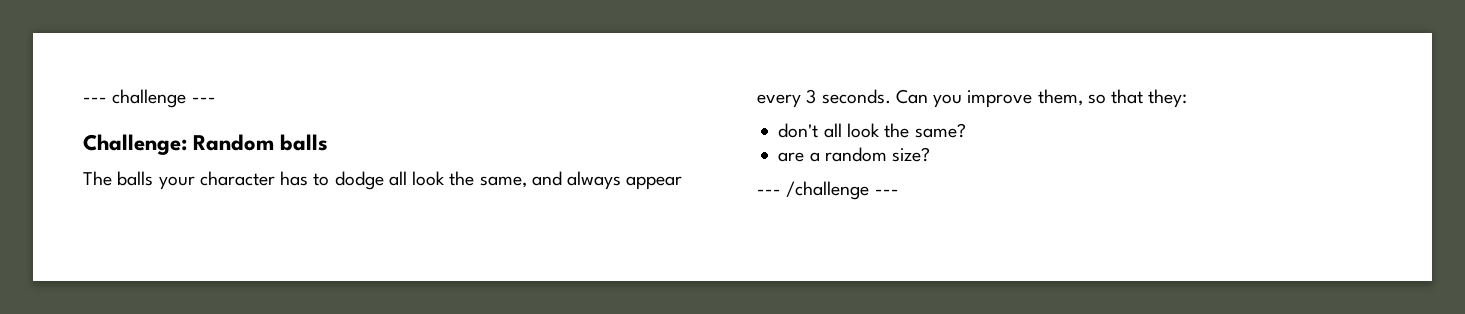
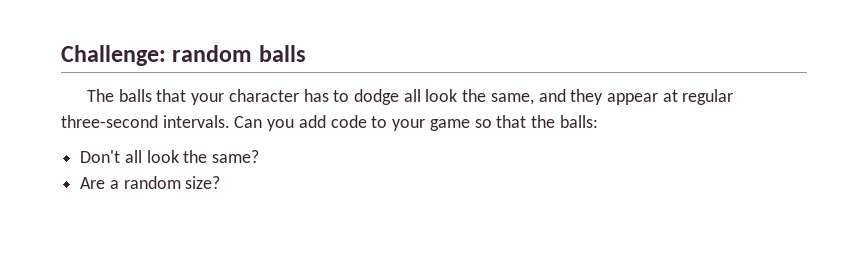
[83,89,216,108] [83,134,275,155] --- challenge --- // Challenge: Random -> [61,45,253,66] Challenge: random
(154, 178) none -> [156,89,187,102] that
[567,171,683,190] [757,89,1188,108] [778,123,819,138] always appear every 3 seconds. Can you improve them, so that they: // don't -> [570,89,734,105] [61,115,598,131] [80,150,121,163] they appear at regular three-second intervals. Can you add code to your game so that the balls: // Don't
[778,152,805,162] are -> [80,177,106,189] Are
[757,181,899,200] // --- /challenge --- -> (221, 182) none

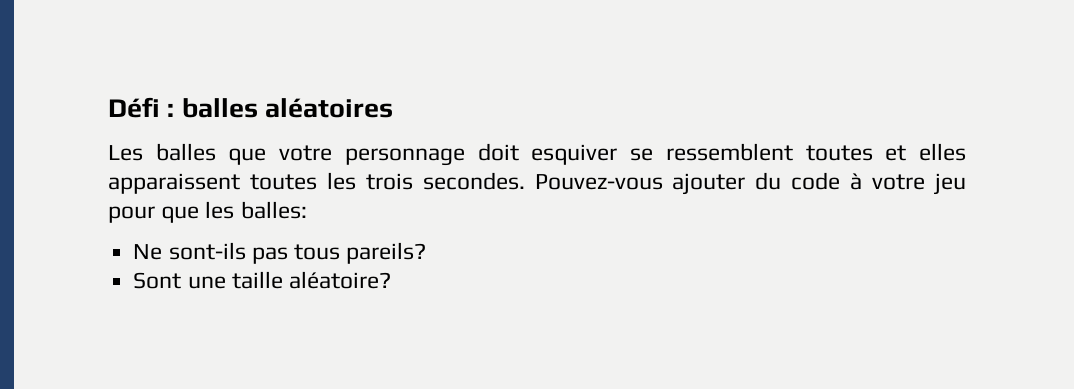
[61,45,306,66] [86,89,734,105] [61,115,598,131] [80,150,260,163] [80,176,221,189] Challenge: random balls // The balls that your character has to dodge all look the same, and they appear at regular three-second intervals. Can you add code to your game so that the balls: // Don't all look the same? // Are a random size? -> [108,97,393,118] [108,143,967,166] [108,172,966,195] [108,201,307,223] [133,242,427,264] [133,271,391,289] Défi : balles aléatoires // Les balles que votre personnage doit esquiver se ressemblent toutes et elles apparaissent toutes les trois secondes. Pouvez-vous ajouter du code à votre jeu pour que les balles: // Ne sont-ils pas tous pareils? // Sont une taille aléatoire?

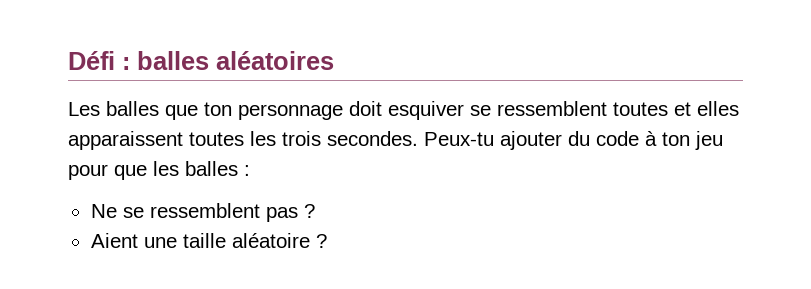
[279,145,333,161] votre -> [204,102,232,116] ton
[534,174,663,190] Pouvez-vous -> [424,132,494,146] Peux-tu
[872,174,926,190] votre -> [662,132,690,146] ton
[240,201,307,219] balles: -> [185,161,250,176] balles :
[168,242,427,264] [133,271,391,289] sont-ils pas tous pareils? // Sont une taille aléatoire? -> [122,203,315,222] [90,233,327,248] se ressemblent pas ? // Aient une taille aléatoire ?

